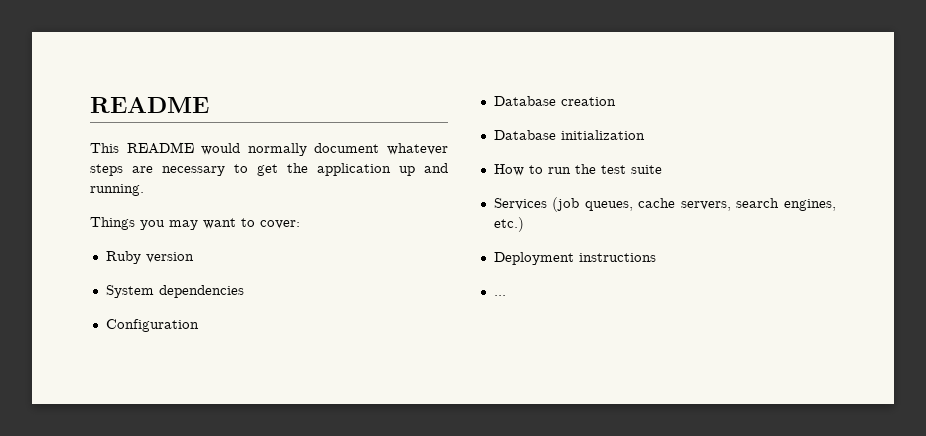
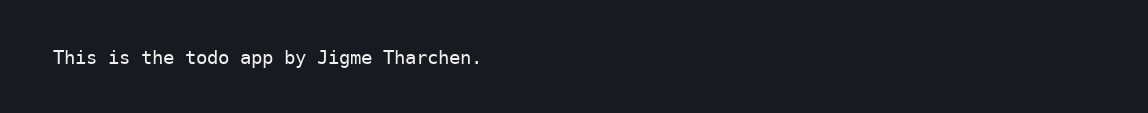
[90,97,209,113] [90,142,448,156] [90,163,448,176] [90,184,144,196] [90,217,300,230] [105,251,194,264] [105,285,244,298] [105,319,199,332] [493,96,616,106] [493,130,645,140] [493,164,662,176] [493,197,836,212] [493,217,524,232] [493,252,656,265] [493,295,506,296] README // This README would normally document whatever steps are necessary to get the application up and running. // Things you may want to cover: // Ruby version // System dependencies // Configuration // Database creation // Database initialization // How to run the test suite // Services (job queues, cache servers, search engines, etc.) // Deployment instructions // ... -> [53,50,482,68] This is the todo app by Jigme Tharchen.

